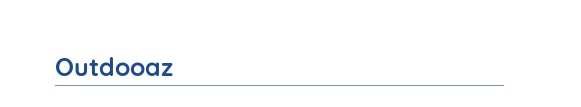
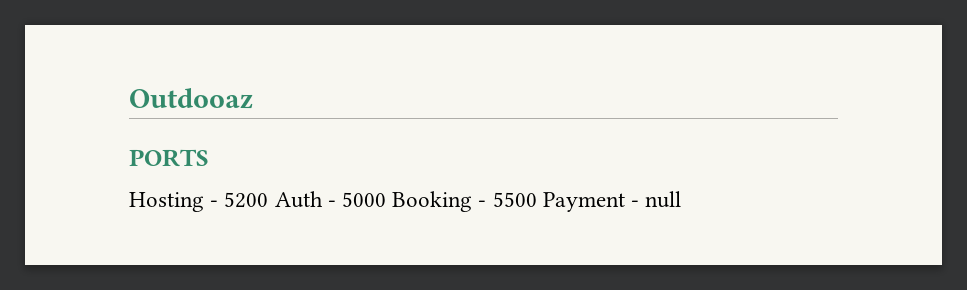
(173, 66) none -> [129,149,209,167] [129,191,682,212] // PORTS // Hosting - 5200 Auth - 5000 Booking - 5500 Payment - null

